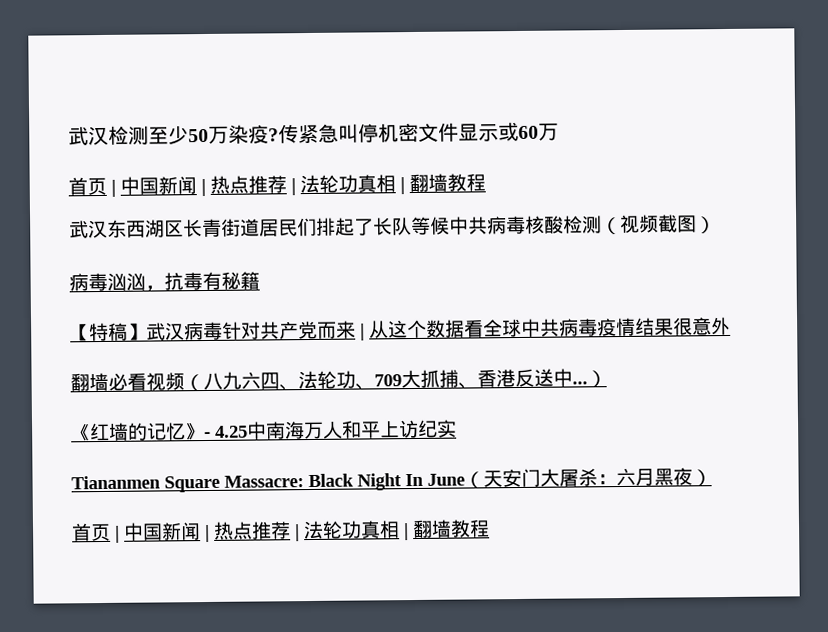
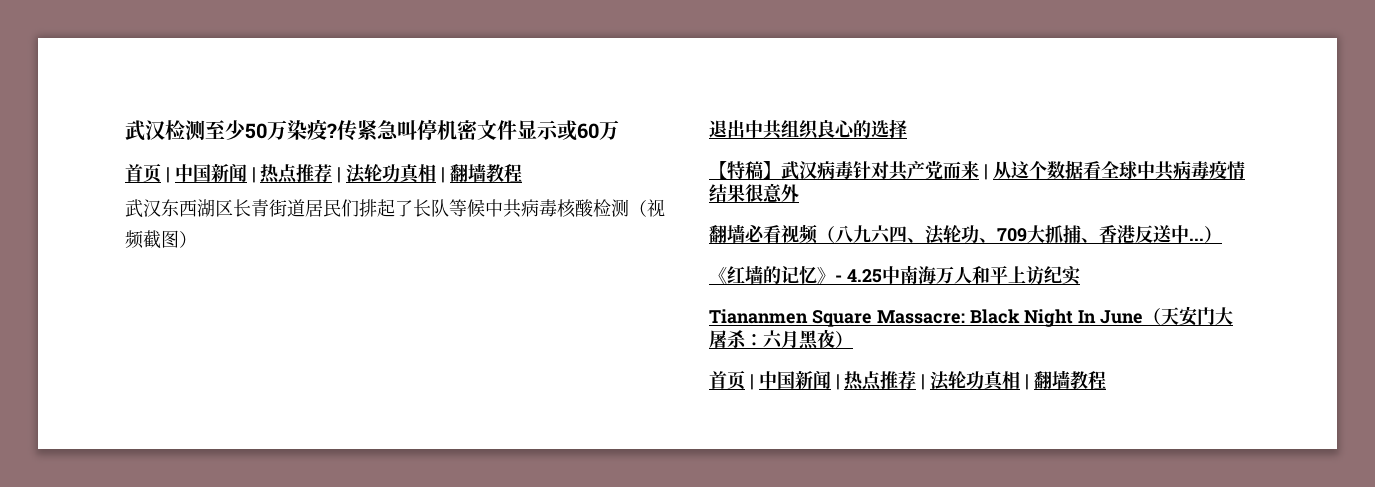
[69,271,260,292] 病毒汹汹，抗毒有秘籍 -> [709,119,907,140] 退出中共组织良心的选择

